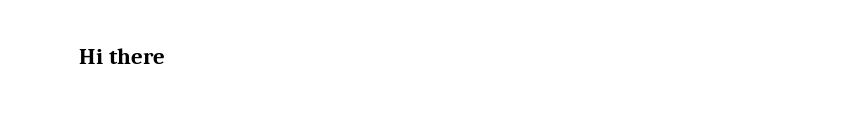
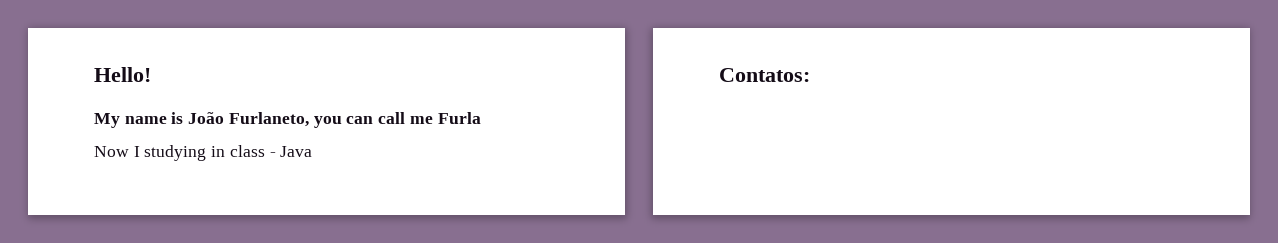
[79,48,166,64] Hi there -> [94,67,151,82] [94,112,481,128] [94,145,313,161] [719,68,810,82] Hello! // My name is João Furlaneto, you can call me Furla // Now I studying in class - Java // Contatos:

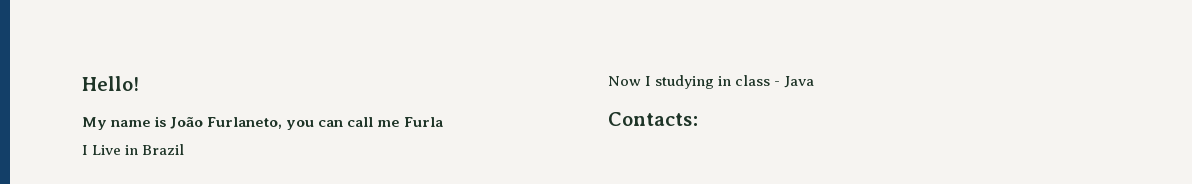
(481, 118) none -> [82,144,185,155] // I Live in Brazil
[719,68,810,82] Contatos: -> [608,112,698,126] Contacts:

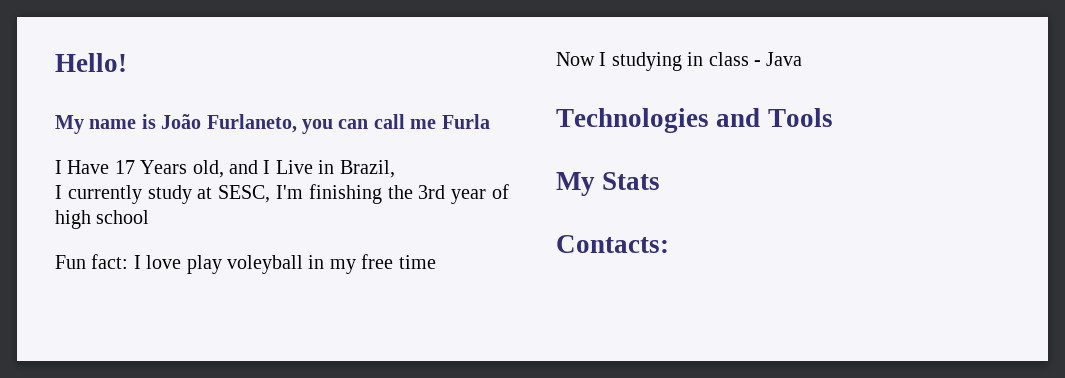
[92,144,185,155] Live in Brazil -> [67,160,395,178] [55,184,510,204] [55,210,150,229] [55,254,436,274] Have 17 Years old, and I Live in Brazil, // I currently study at SESC, I'm finishing the 3rd year of high school // Fun fact: I love play voleyball in my free time
(815, 82) none -> [556,108,833,133] [556,172,661,196] // Technologies and Tools // My Stats

